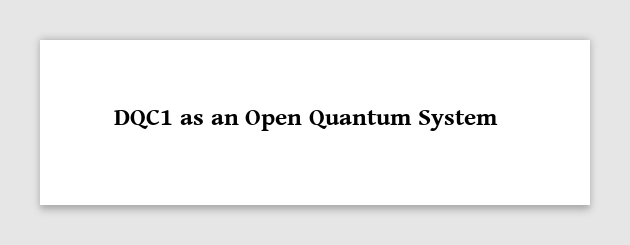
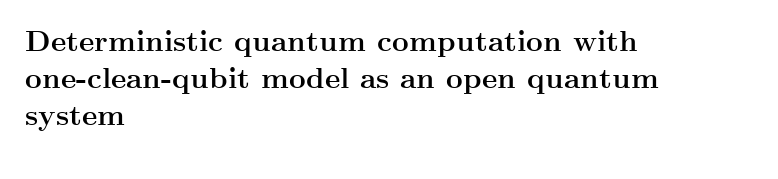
[114,109,498,131] DQC1 as an Open Quantum System -> [25,30,638,57] [25,67,659,94] [25,107,125,131] Deterministic quantum computation with one-clean-qubit model as an open quantum system

